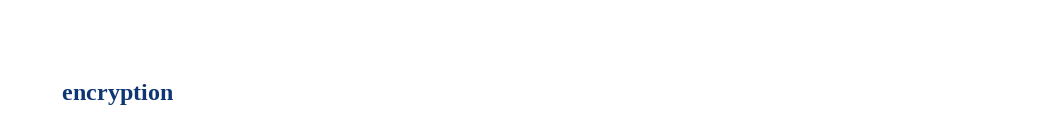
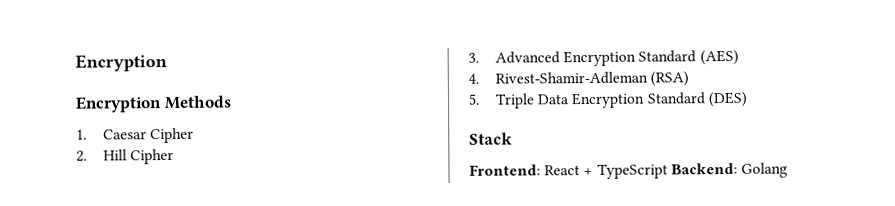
[62,84,173,105] encryption -> [75,54,167,72] [75,95,232,113] [76,127,195,144] [76,148,175,165] [468,49,739,67] [468,71,690,87] [468,91,748,109] [469,132,513,145] [469,162,788,179] Encryption // Encryption Methods // 1. Caesar Cipher // 2. Hill Cipher // 3. Advanced Encryption Standard (AES) // 4. Rivest-Shamir-Adleman (RSA) // 5. Triple Data Encryption Standard (DES) // Stack // Frontend: React + TypeScript Backend: Golang

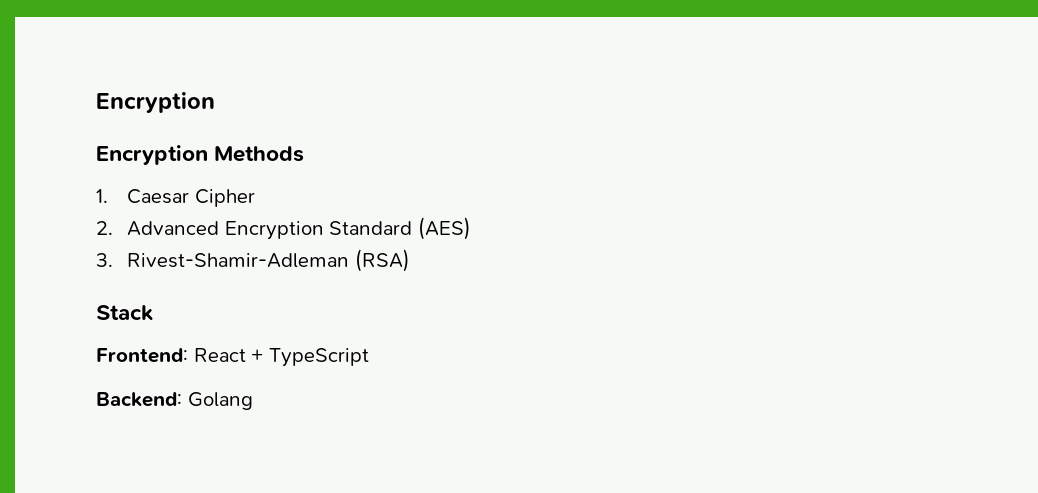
[103,148,175,165] [468,52,479,63] Hill Cipher // 3. -> (113, 228) none
[468,73,479,84] 4. -> [96,253,113,267] 3.
[468,91,748,109] // 5. Triple Data Encryption Standard (DES) -> (410, 260) none
(668, 171) none -> (369, 357) //

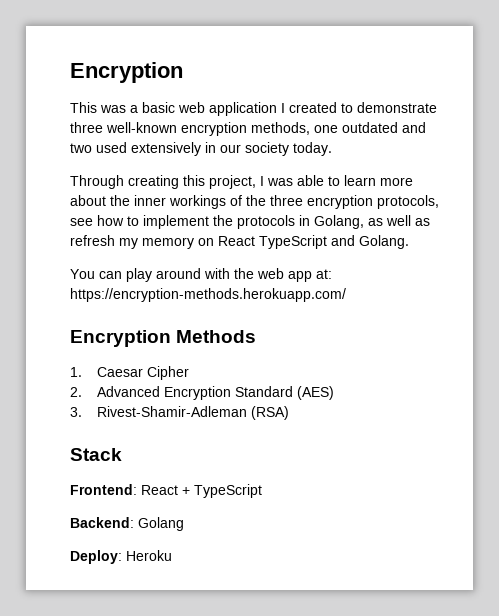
[96,92,215,113] Encryption -> [70,62,183,83] [70,102,437,116] [70,122,426,136] [70,142,332,156] [70,175,413,189] [70,195,439,209] [70,215,430,229] [70,235,409,249] [70,268,332,282] [70,288,346,302] Encryption // This was a basic web application I created to demonstrate three well-known encryption methods, one outdated and two used extensively in our society today. // Through creating this project, I was able to learn more about the inner workings of the three encryption protocols, see how to implement the protocols in Golang, as well as refresh my memory on React TypeScript and Golang. // You can play around with the web app at: https://encryption-methods.herokuapp.com/
(253, 401) none -> [70,550,172,564] // Deploy: Heroku

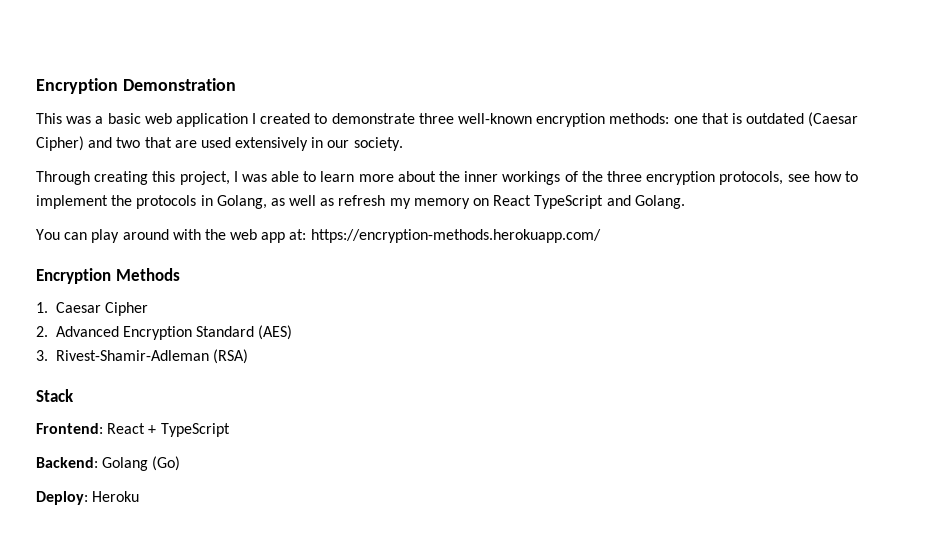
[70,62,183,83] Encryption -> [36,78,236,94] Encryption Demonstration
[251,122,426,135] [70,143,92,153] methods, one outdated and two -> [609,112,859,127] [36,136,197,151] methods: one that is outdated (Caesar Cipher) and two that are
[245,142,332,156] society today. -> [353,137,403,151] society.
(184, 524) none -> [152,456,181,471] (Go)

